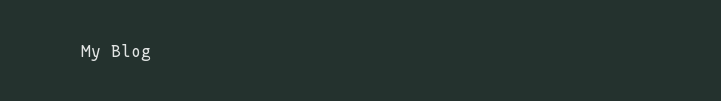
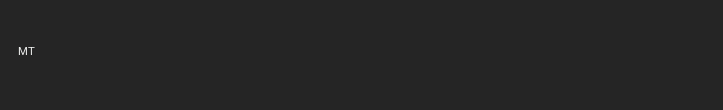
[81,44,151,61] My Blog -> [18,47,35,55] MT

